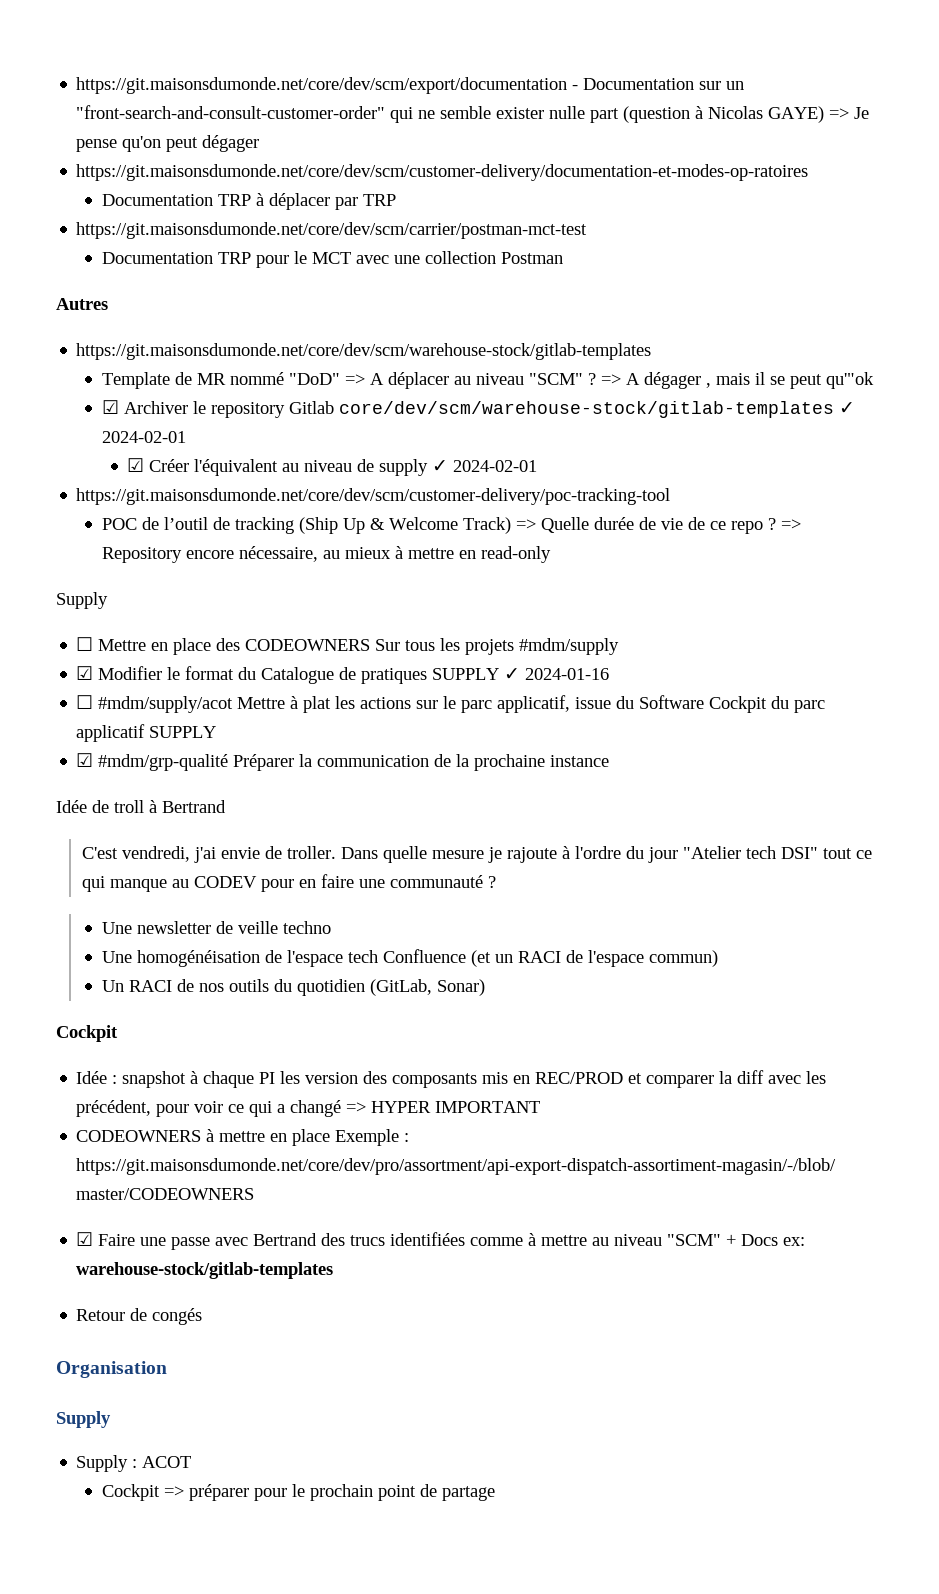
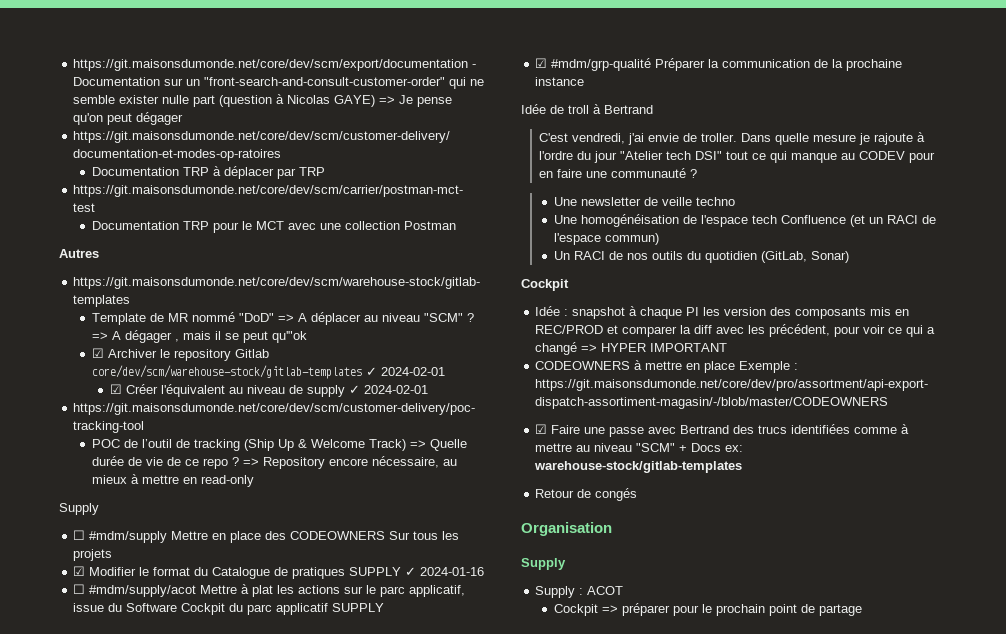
(94, 644) none -> [89,531,168,543] #mdm/supply
[519,638,620,655] #mdm/supply -> (113, 555) none

